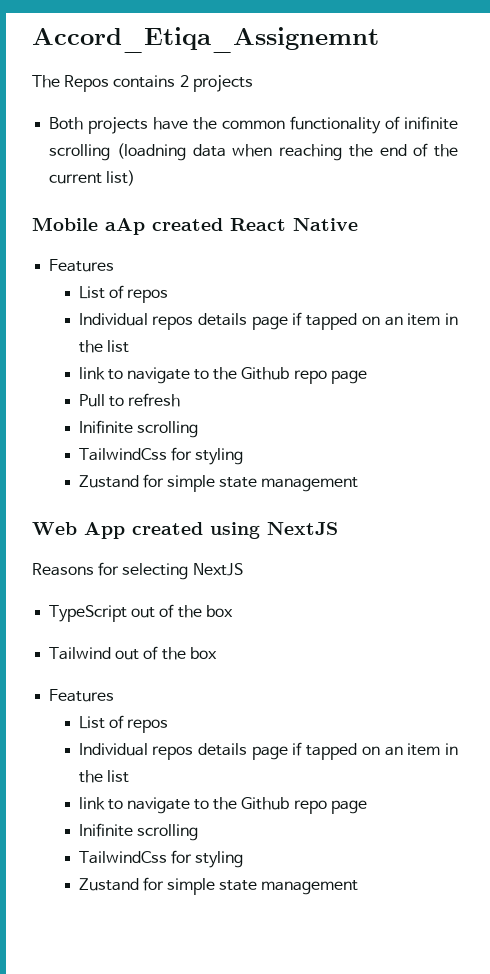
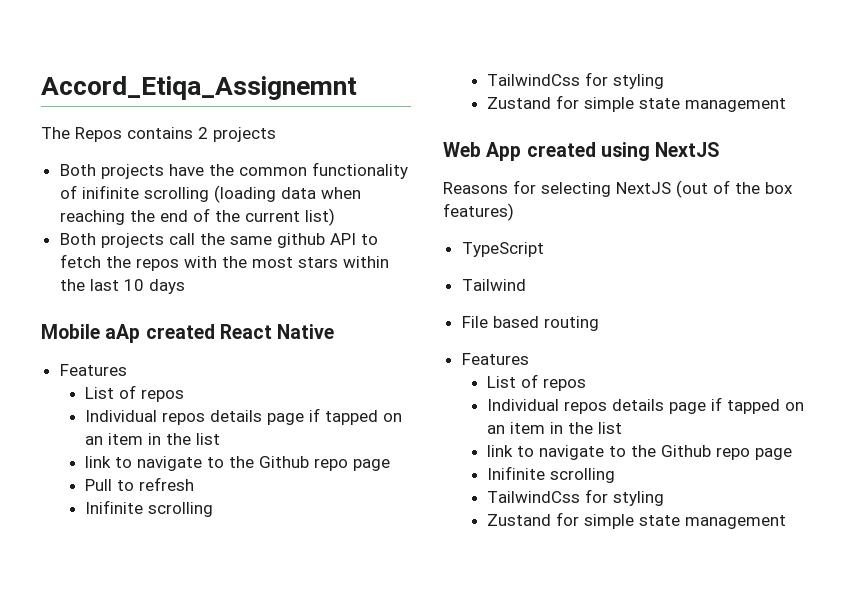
[116,143,186,161] (loadning -> [213,185,276,203] (loading
(136, 178) none -> [59,233,378,248] [59,254,389,271] [59,279,185,294] // Both projects call the same github API to fetch the repos with the most stars within the last 10 days
[49,604,233,622] // TypeScript out of the box -> [676,180,793,198] [443,203,514,221] [461,242,544,257] (out of the box features) // TypeScript
[115,646,217,660] out of the box -> [461,316,599,331] // File based routing

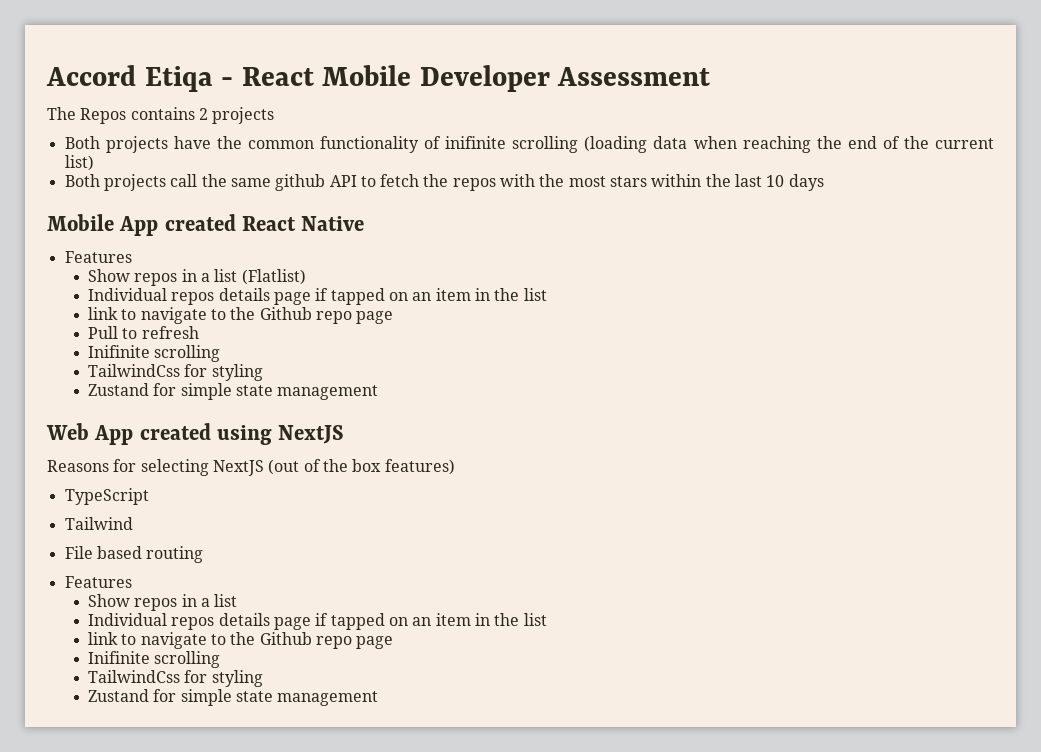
[41,76,357,100] Accord_Etiqa_Assignemnt -> [46,65,711,92] Accord Etiqa - React Mobile Developer Assessment
[105,324,141,343] aAp -> [119,216,159,236] App
[85,385,185,402] List of repos -> [88,269,306,286] Show repos in a list (Flatlist)
[487,374,587,391] List of repos -> [88,594,238,611] Show repos in a list

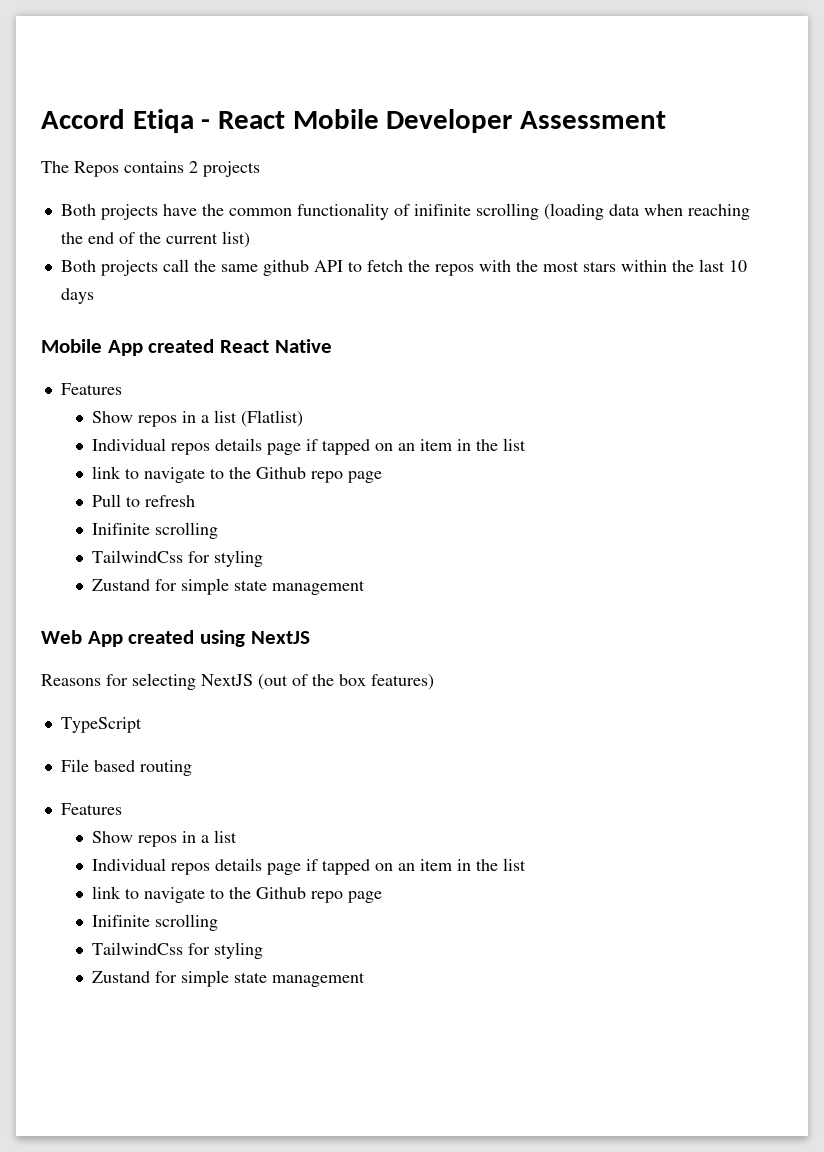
[64,517,133,530] // Tailwind -> (142, 725) none

